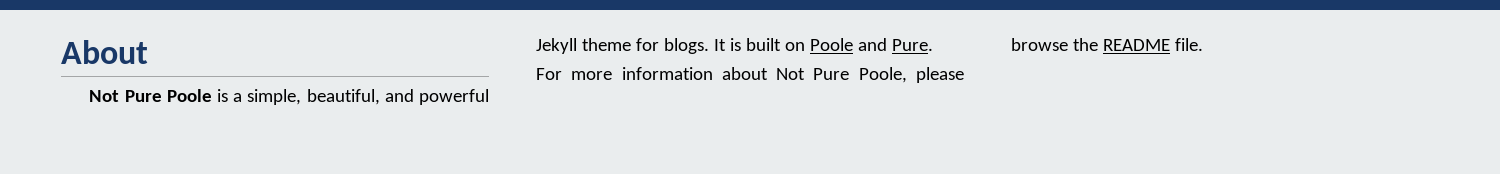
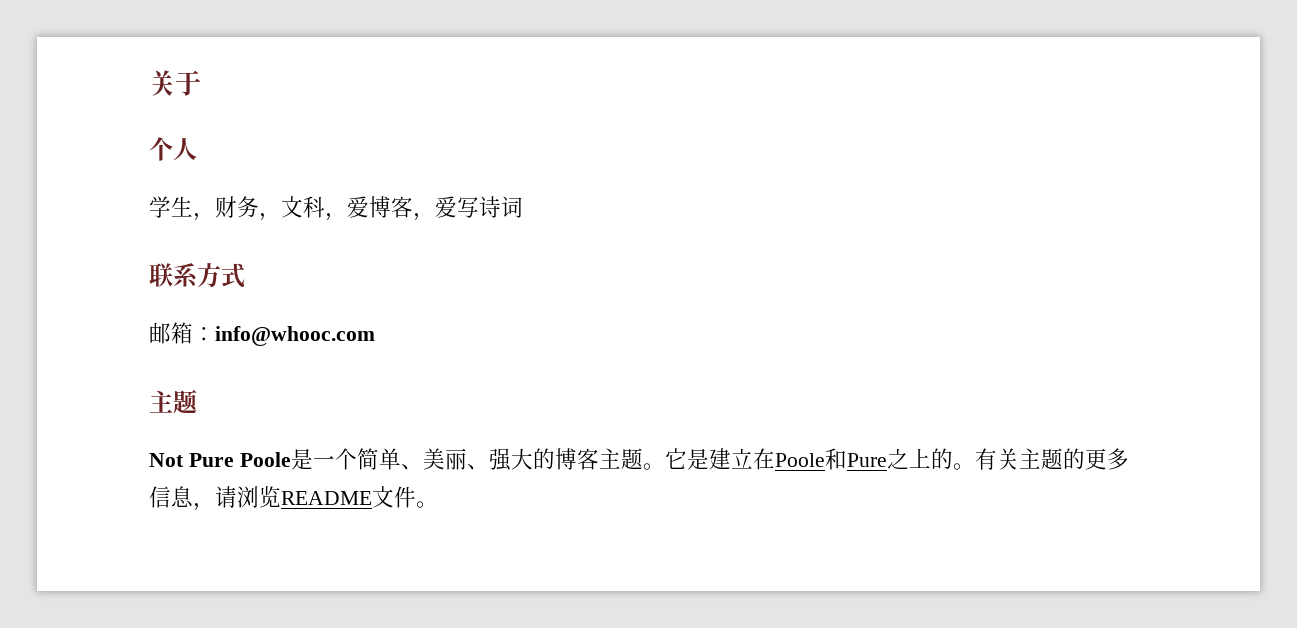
[61,40,148,64] [89,89,489,105] [536,38,933,54] [536,67,964,83] [1011,38,1203,51] About // Not Pure Poole is a simple, beautiful, and powerful Jekyll theme for blogs. It is built on Poole and Pure. // For more information about Not Pure Poole, please browse the README file. -> [149,70,201,96] [149,137,197,161] [149,196,523,221] [149,263,245,288] [149,322,375,346] [149,389,197,414] [149,448,1129,471] [149,486,438,511] 关于 // 个人 // 学生，财务，文科，爱博客，爱写诗词 // 联系方式 // 邮箱：info@whooc.com // 主题 // Not Pure Poole是一个简单、美丽、强大的博客主题。它是建立在Poole和Pure之上的。有关主题的更多信息，请浏览README文件。

